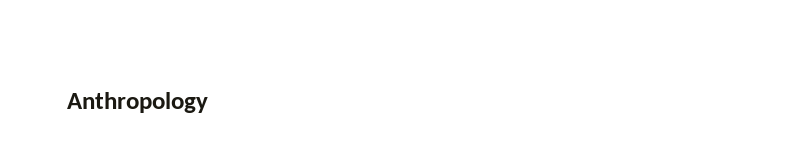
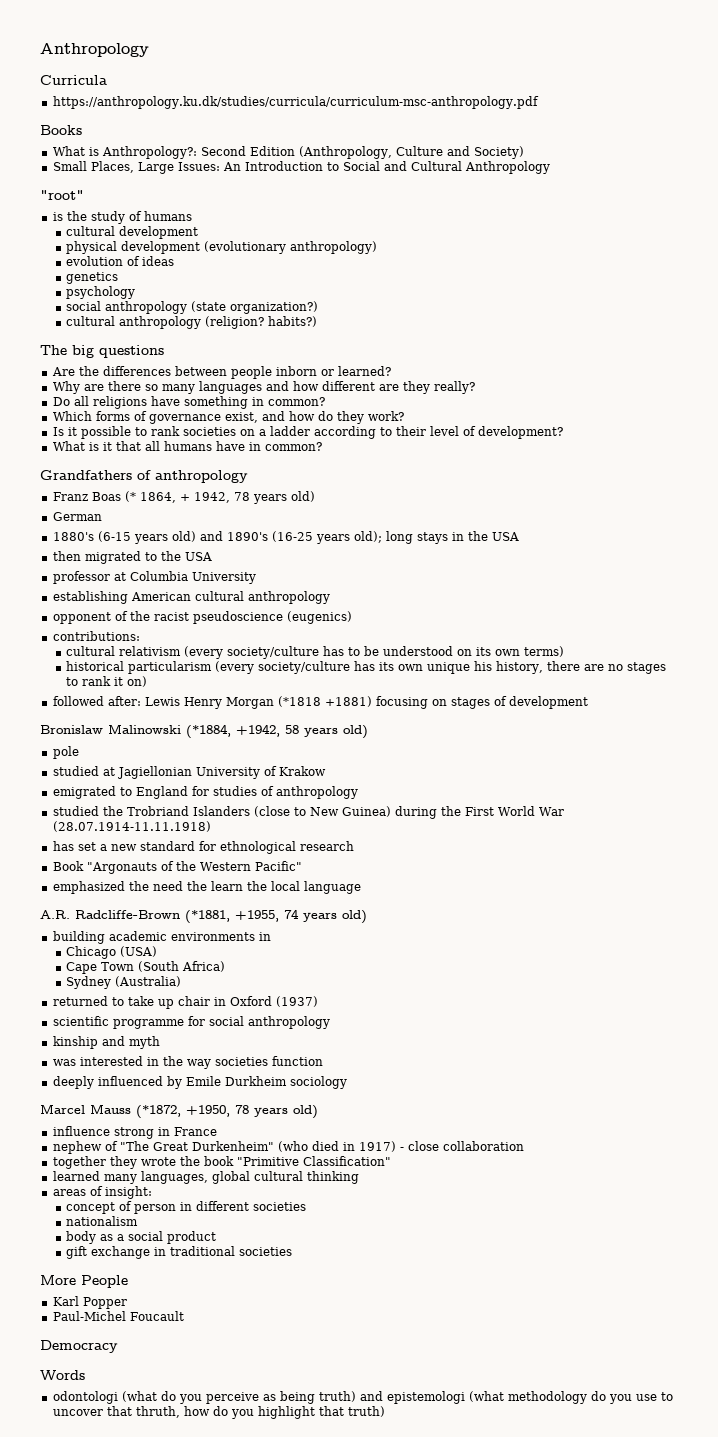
[67,92,208,113] Anthropology -> [40,43,149,57] [40,75,107,85] [52,96,539,109] [40,125,82,135] [52,146,524,159] [52,161,550,174] [40,190,84,200] [52,211,192,224] [66,226,199,239] [66,241,378,254] [66,256,175,266] [66,272,119,284] [66,286,136,299] [66,301,319,314] [66,316,318,329] [40,345,164,358] [51,366,391,379] [52,381,475,394] [52,396,325,409] [52,411,404,424] [52,426,563,439] [52,441,322,451] [40,470,248,483] [52,491,315,504] [52,512,102,521] [52,531,519,544] [52,551,212,564] [52,571,256,584] [52,591,330,604] [52,611,352,624] [52,631,140,641] [66,646,565,659] [66,661,667,674] [66,676,148,687] [52,696,588,709] [40,724,368,739] [52,746,79,759] [52,766,326,779] [52,786,358,799] [52,806,564,819] [52,821,211,832] [52,841,354,854] [52,861,302,874] [52,881,361,894] [40,909,367,924] [52,931,271,944] [66,946,158,959] [66,961,226,974] [66,976,182,989] [52,996,318,1009] [52,1016,330,1029] [52,1036,160,1049] [52,1056,323,1069] [52,1076,347,1089] [40,1104,318,1119] [52,1126,217,1139] [52,1141,524,1154] [52,1156,391,1169] [52,1171,359,1184] [52,1186,152,1199] [66,1201,307,1214] [66,1216,139,1226] [66,1231,217,1244] [66,1246,293,1259] [40,1275,128,1288] [52,1296,127,1309] [52,1311,184,1321] [40,1340,118,1353] [40,1370,85,1380] [52,1391,673,1404] [52,1406,385,1419] Anthropology // Curricula // https://anthropology.ku.dk/studies/curricula/curriculum-msc-anthropology.pdf // Books // What is Anthropology?: Second Edition (Anthropology, Culture and Society) // Small Places, Large Issues: An Introduction to Social and Cultural Anthropology // "root" // is the study of humans // cultural development // physical development (evolutionary anthropology) // evolution of ideas // genetics // psychology // social anthropology (state organization?) // cultural anthropology (religion? habits?) // The big questions // Are the differences between people inborn or learned? // Why are there so many languages and how different are they really? // Do all religions have something in common? // Which forms of governance exist, and how do they work? // Is it possible to rank societies on a ladder according to their level of development? // What is it that all humans have in common? // Grandfathers of anthropology // Franz Boas (* 1864, + 1942, 78 years old) // German // 1880's (6-15 years old) and 1890's (16-25 years old); long stays in the USA // then migrated to the USA // professor at Columbia University // establishing American cultural anthropology // opponent of the racist pseudoscience (eugenics) // contributions: // cultural relativism (every society/culture has to be understood on its own terms) // historical particularism (every society/culture has its own unique his history, there are no stages to rank it on) // followed after: Lewis Henry Morgan (*1818 +1881) focusing on stages of development // Bronislaw Malinowski (*1884, +1942, 58 years old) // pole // studied at Jagiellonian University of Krakow // emigrated to England for studies of anthropology // studied the Trobriand Islanders (close to New Guinea) during the First World War (28.07.1914-11.11.1918) // has set a new standard for ethnological research // Book "Argonauts of the Western Pacific" // emphasized the need the learn the local language // A.R. Radcliffe-Brown (*1881, +1955, 74 years old) // building academic environments in // Chicago (USA) // Cape Town (South Africa) // Sydney (Australia) // returned to take up chair in Oxford (1937) // scientific programme for social anthropology // kinship and myth // was interested in the way societies function // deeply influenced by Emile Durkheim sociology // Marcel Mauss (*1872, +1950, 78 years old) // influence strong in France // nephew of "The Great Durkenheim" (who died in 1917) - close collaboration // together they wrote the book "Primitive Classification" // learned many languages, global cultural thinking // areas of insight: // concept of person in different societies // nationalism // body as a social product // gift exchange in traditional societies // More People // Karl Popper // Paul-Michel Foucault // Democracy // Words // odontologi (what do you perceive as being truth) and epistemologi (what methodology do you use to uncover that thruth, how do you highlight that truth)

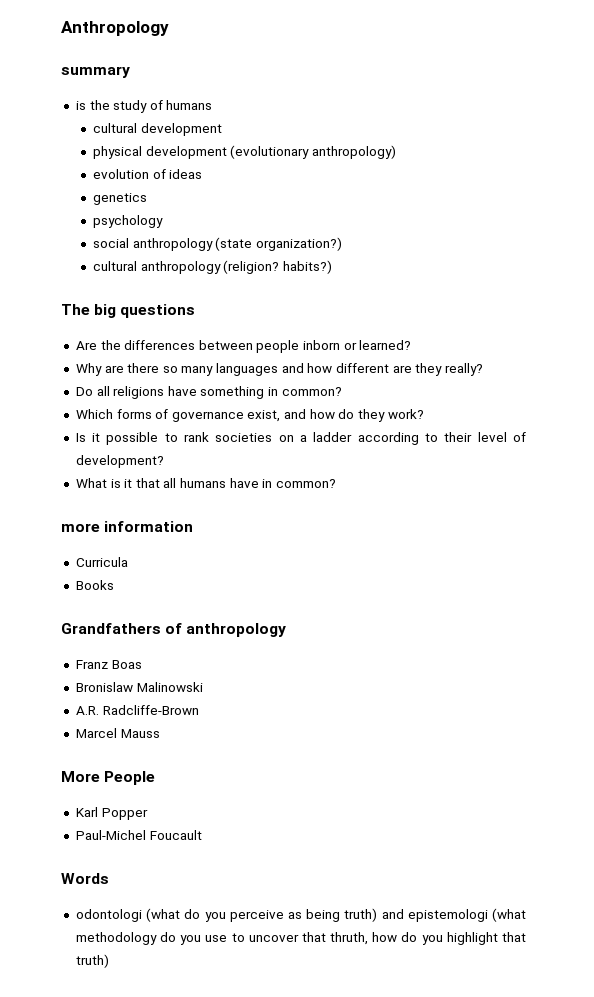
[40,43,149,57] [40,75,107,85] [52,96,539,109] [40,125,82,135] [52,146,524,159] [52,161,550,174] [40,190,84,200] Anthropology // Curricula // https://anthropology.ku.dk/studies/curricula/curriculum-msc-anthropology.pdf // Books // What is Anthropology?: Second Edition (Anthropology, Culture and Society) // Small Places, Large Issues: An Introduction to Social and Cultural Anthropology // "root" -> [61,21,169,36] [61,66,130,78] Anthropology // summary
(322, 446) none -> [61,521,194,532] [75,557,128,567] [75,580,114,590] // more information // Curricula // Books
[124,491,315,504] [52,512,102,521] [52,531,519,544] [52,551,212,564] [52,571,256,584] [52,591,330,604] [52,611,352,624] [52,631,140,641] [66,646,565,659] [66,661,667,674] [66,676,148,687] [52,696,588,709] [40,724,368,739] [52,746,79,759] [52,766,326,779] [52,786,358,799] [52,806,564,819] [52,821,211,832] [52,841,354,854] [52,861,302,874] [52,881,361,894] [40,909,367,924] [52,931,271,944] [66,946,158,959] [66,961,226,974] [66,976,182,989] [52,996,318,1009] [52,1016,330,1029] [52,1036,160,1049] [52,1056,323,1069] [52,1076,347,1089] [40,1104,318,1119] [52,1126,217,1139] [52,1141,524,1154] [52,1156,391,1169] [52,1171,359,1184] [52,1186,152,1199] [66,1201,307,1214] [66,1216,139,1226] [66,1231,217,1244] [66,1246,293,1259] (* 1864, + 1942, 78 years old) // German // 1880's (6-15 years old) and 1890's (16-25 years old); long stays in the USA // then migrated to the USA // professor at Columbia University // establishing American cultural anthropology // opponent of the racist pseudoscience (eugenics) // contributions: // cultural relativism (every society/culture has to be understood on its own terms) // historical particularism (every society/culture has its own unique his history, there are no stages to rank it on) // followed after: Lewis Henry Morgan (*1818 +1881) focusing on stages of development // Bronislaw Malinowski (*1884, +1942, 58 years old) // pole // studied at Jagiellonian University of Krakow // emigrated to England for studies of anthropology // studied the Trobriand Islanders (close to New Guinea) during the First World War (28.07.1914-11.11.1918) // has set a new standard for ethnological research // Book "Argonauts of the Western Pacific" // emphasized the need the learn the local language // A.R. Radcliffe-Brown (*1881, +1955, 74 years old) // building academic environments in // Chicago (USA) // Cape Town (South Africa) // Sydney (Australia) // returned to take up chair in Oxford (1937) // scientific programme for social anthropology // kinship and myth // was interested in the way societies function // deeply influenced by Emile Durkheim sociology // Marcel Mauss (*1872, +1950, 78 years old) // influence strong in France // nephew of "The Great Durkenheim" (who died in 1917) - close collaboration // together they wrote the book "Primitive Classification" // learned many languages, global cultural thinking // areas of insight: // concept of person in different societies // nationalism // body as a social product // gift exchange in traditional societies -> [75,682,203,692] [75,705,199,715] [75,728,160,738] // Bronislaw Malinowski // A.R. Radcliffe-Brown // Marcel Mauss
[40,1340,118,1353] // Democracy -> (202, 835) none

